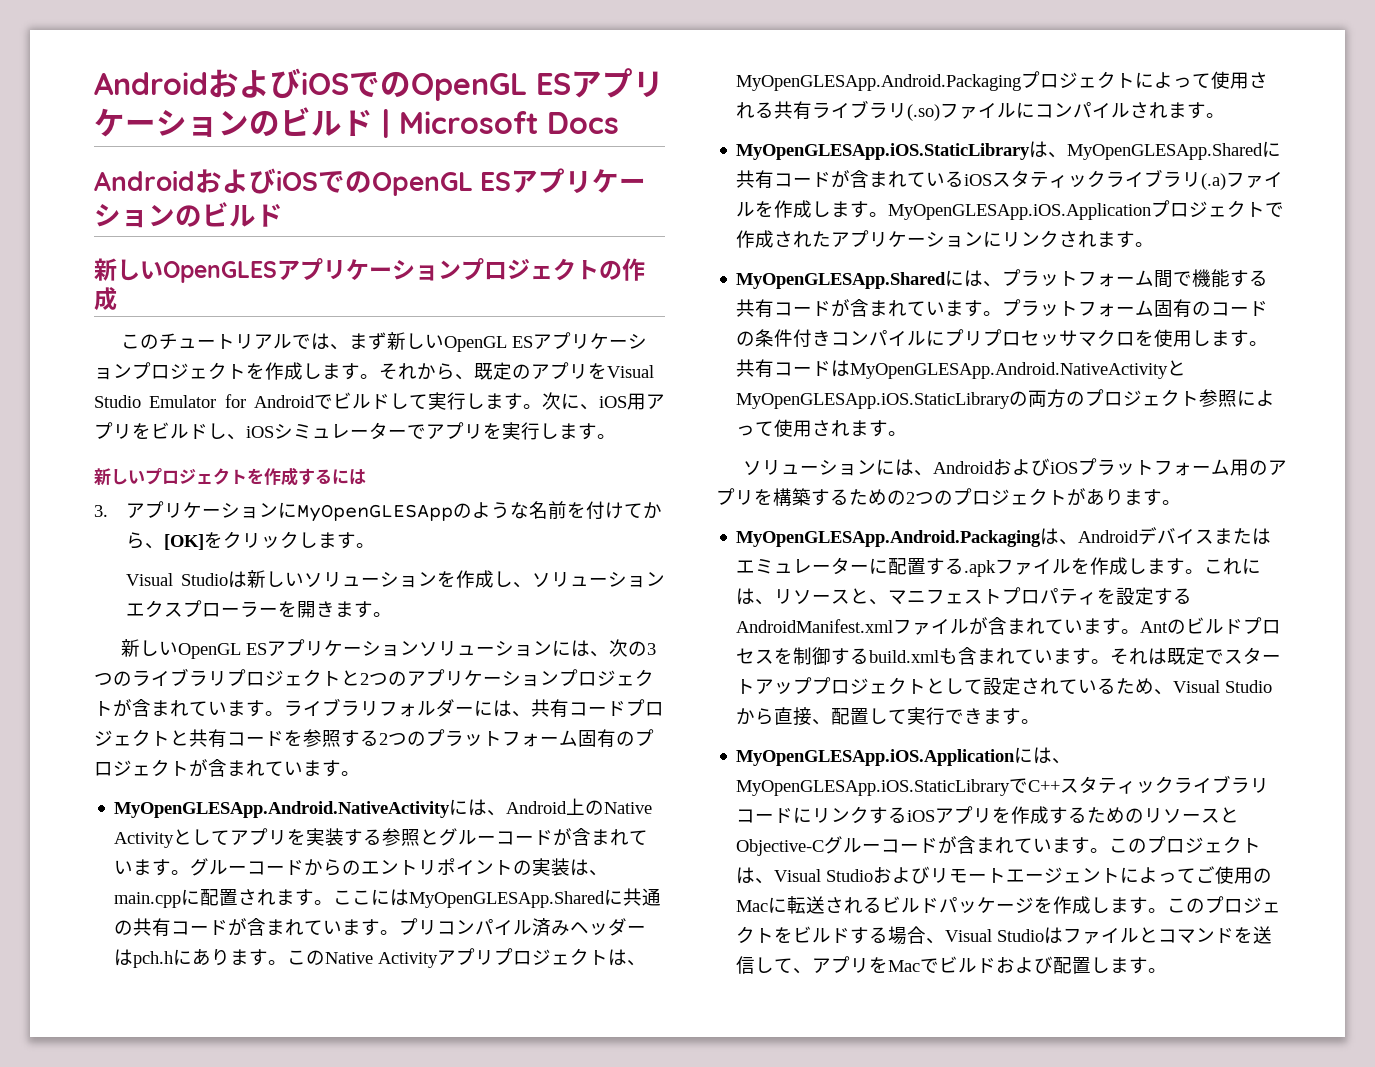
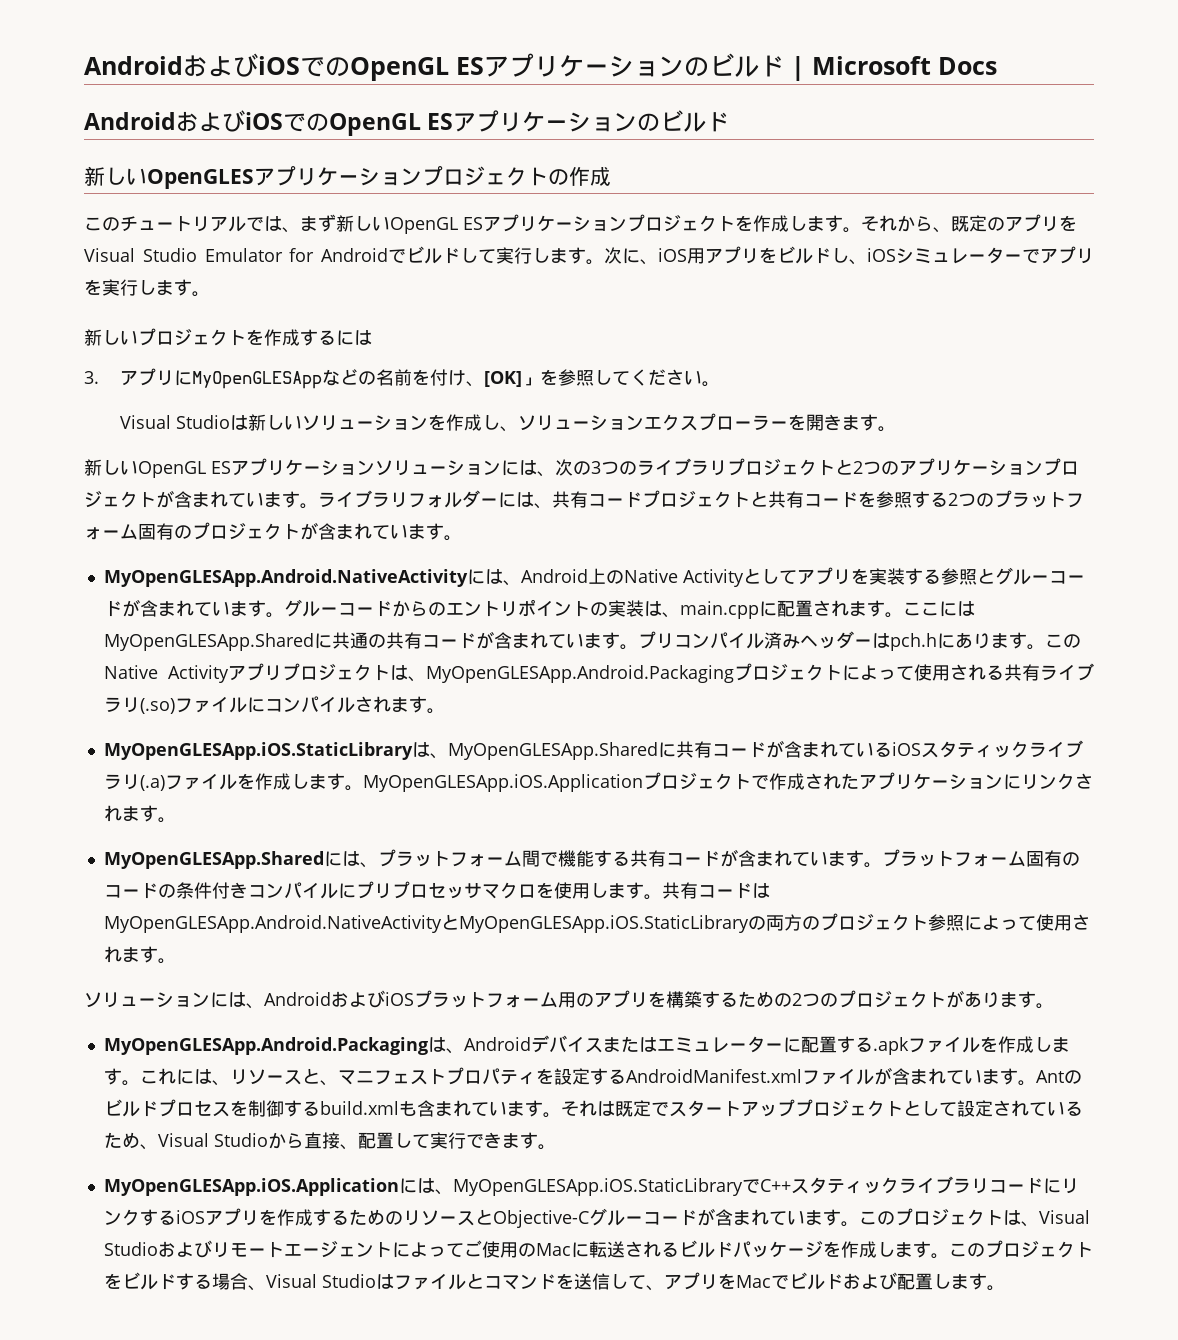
[183,501,663,522] [126,531,357,550] ケーションにMyOpenGLESAppのような名前を付けてから、[OK]をクリックします -> [173,369,702,389] にMyOpenGLESAppなどの名前を付け、[OK]」を参照してください

